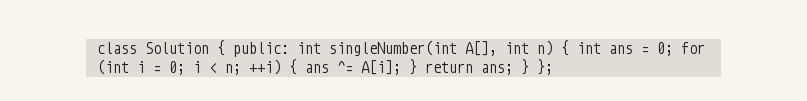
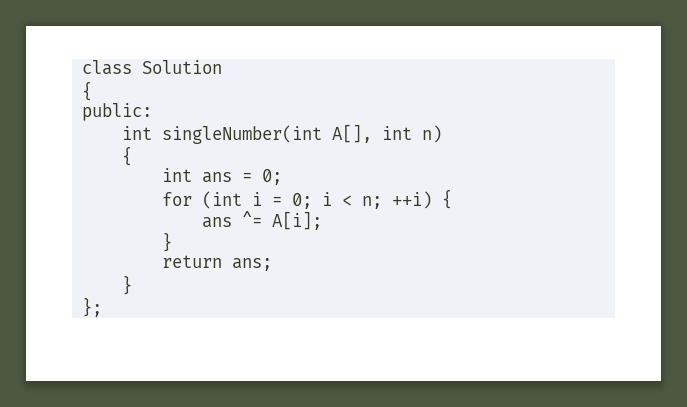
[216,40,225,56] { -> [81,81,92,101] // { //
(289, 49) none -> (152, 112) //
[560,40,569,56] { -> [121,146,132,166] // { //
(673, 49) none -> (282, 177) //
(297, 67) none -> (452, 199) //
[408,59,417,75] } -> [161,232,172,252] // } //
[520,59,529,75] } -> [121,275,132,295] // } //

